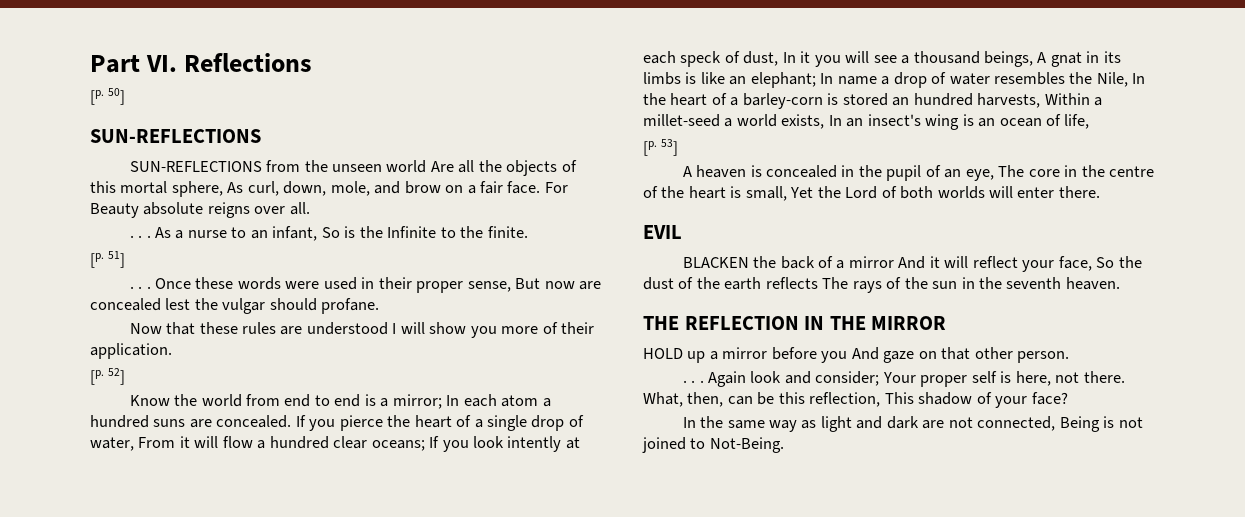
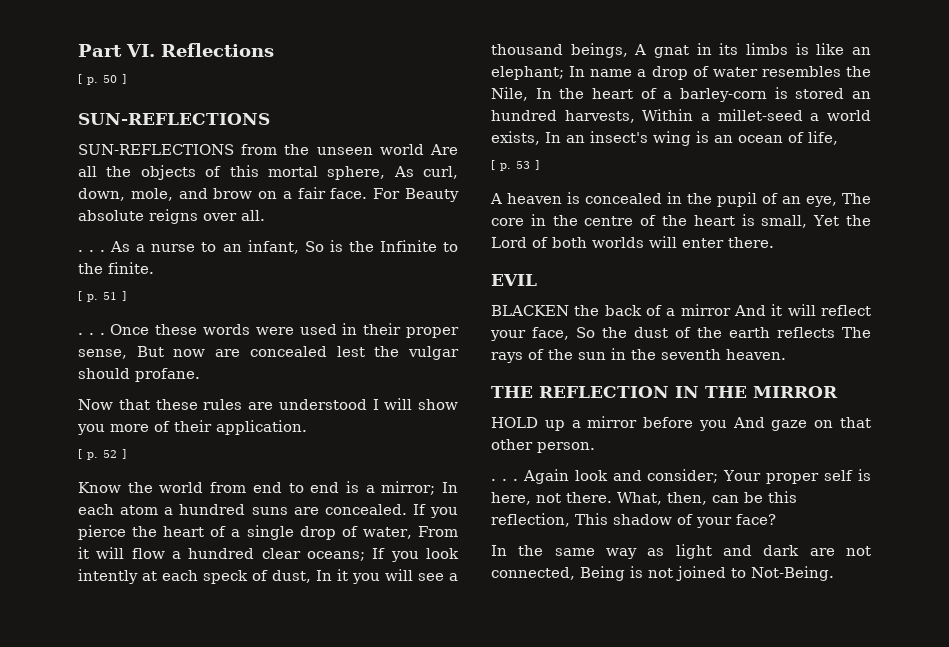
[90,88,126,105] [p. 50] -> [78,74,126,85] [ p. 50 ]
[90,251,126,268] [p. 51] -> [78,291,126,302] [ p. 51 ]
[90,368,126,385] [p. 52] -> [78,449,126,460] [ p. 52 ]
[643,139,679,156] [p. 53] -> [491,160,539,171] [ p. 53 ]

